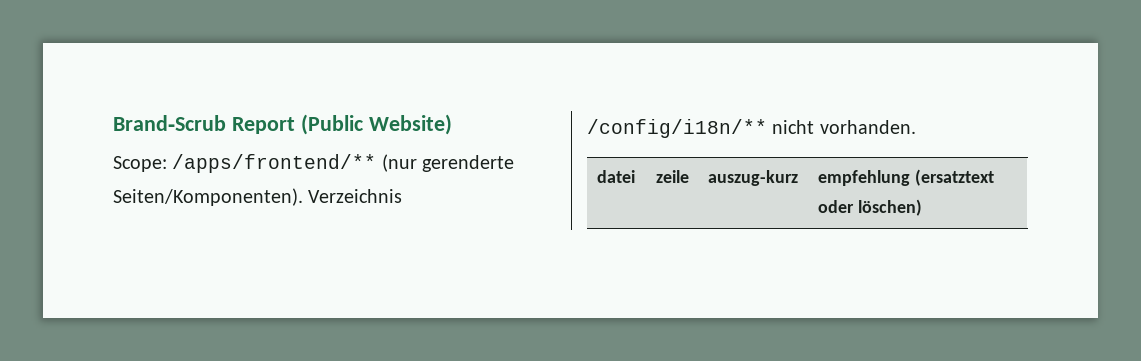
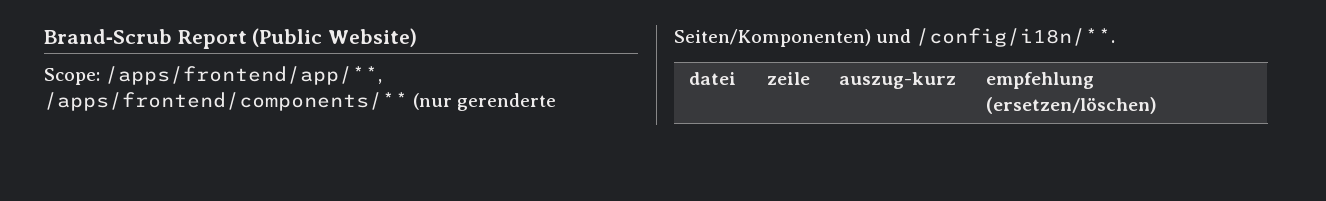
[172,154,515,173] [113,188,403,206] [587,119,916,138] /apps/frontend/** (nur gerenderte Seiten/Komponenten). Verzeichnis /config/i18n/** nicht vorhanden. -> [105,66,383,85] [44,92,557,111] [674,28,1116,47] /apps/frontend/app/**, /apps/frontend/components/** (nur gerenderte Seiten/Komponenten) und /config/i18n/**.
[914,169,994,186] [817,199,922,216] (ersatztext oder löschen) -> [985,97,1157,114] (ersetzen/löschen)

